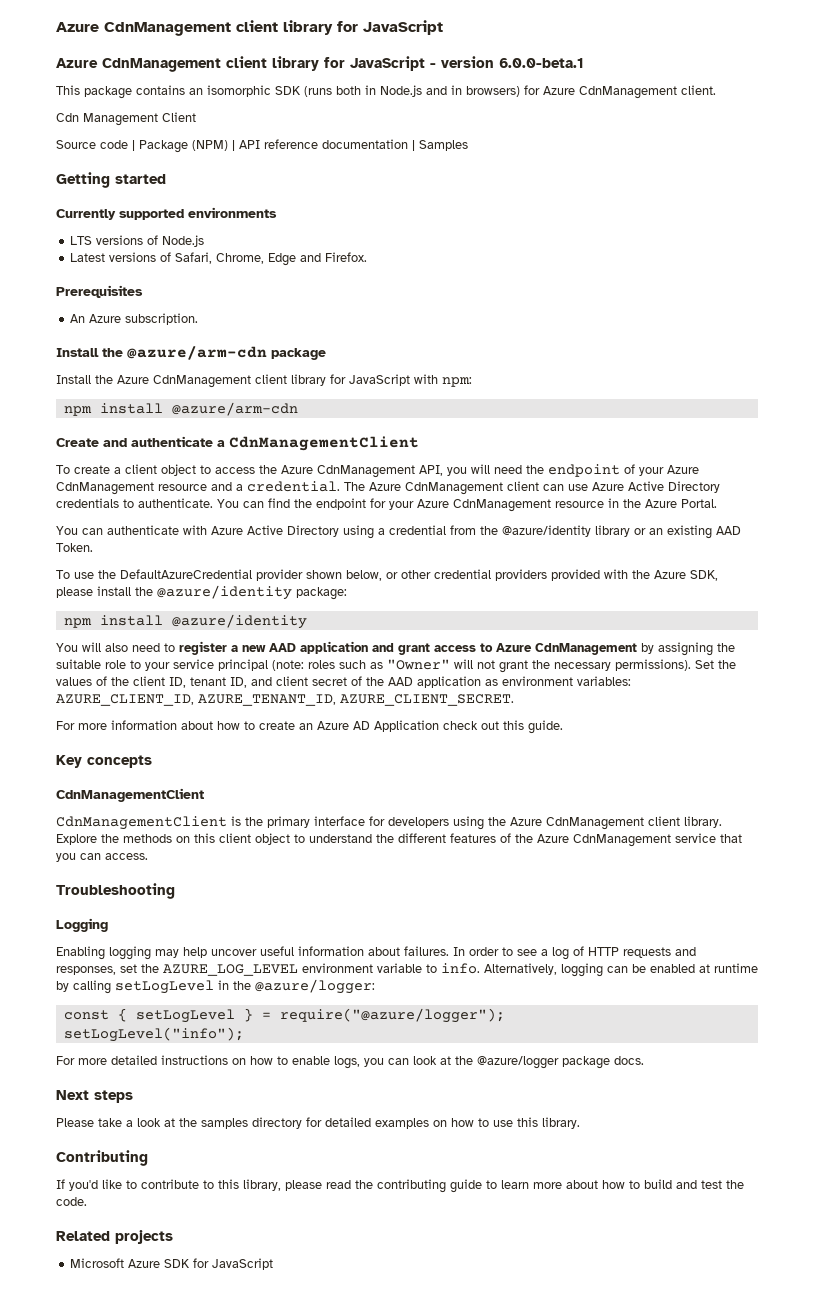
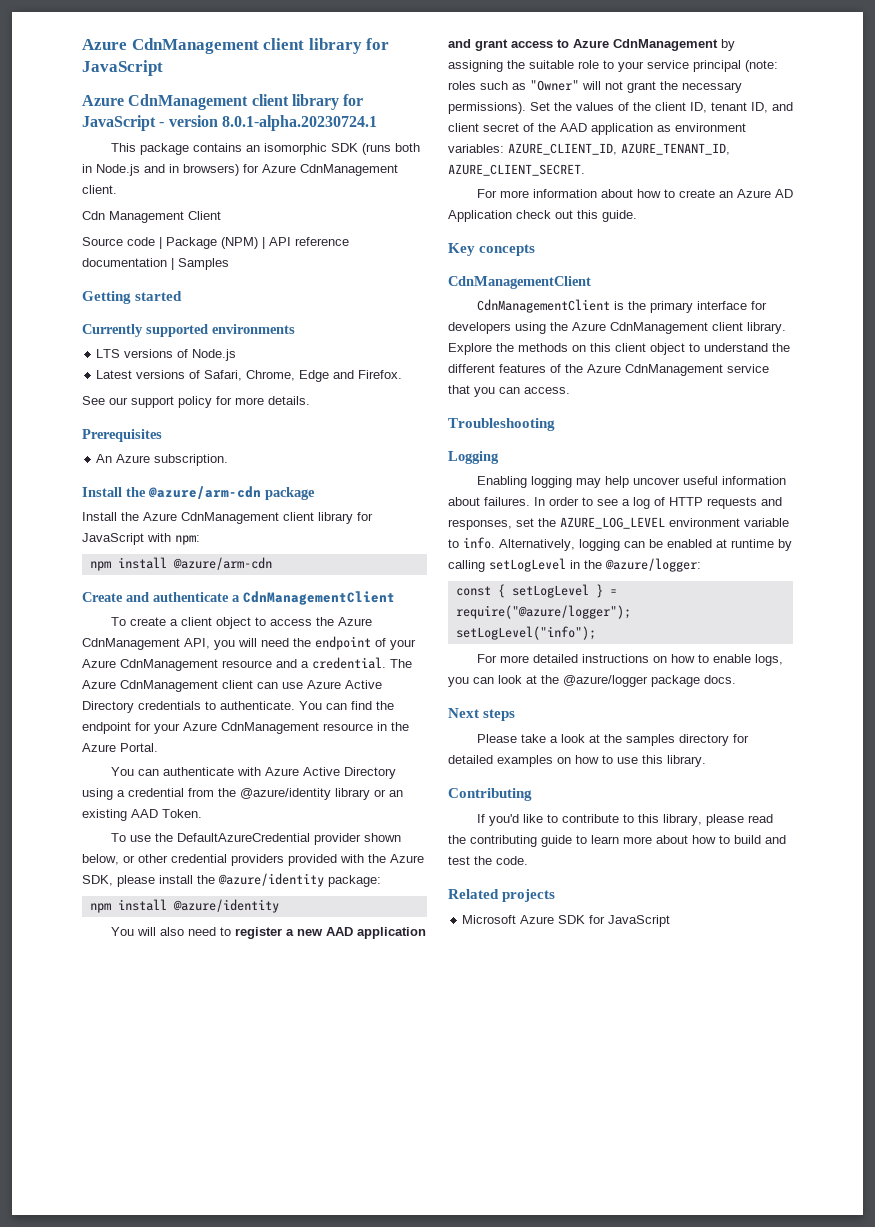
[499,58,584,68] 6.0.0-beta.1 -> [221,115,377,131] 8.0.1-alpha.20230724.1
(368, 257) none -> [82,396,310,408] // See our support policy for more details.

